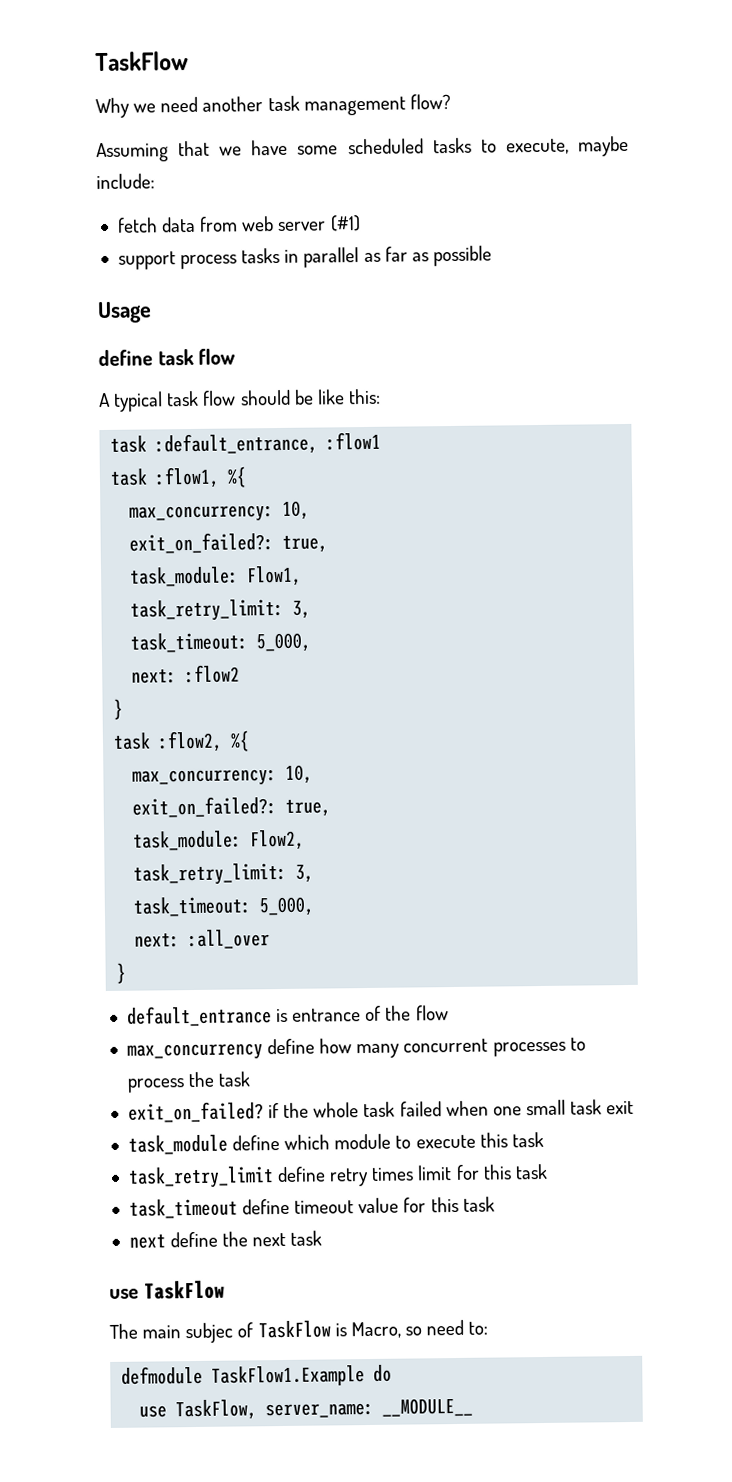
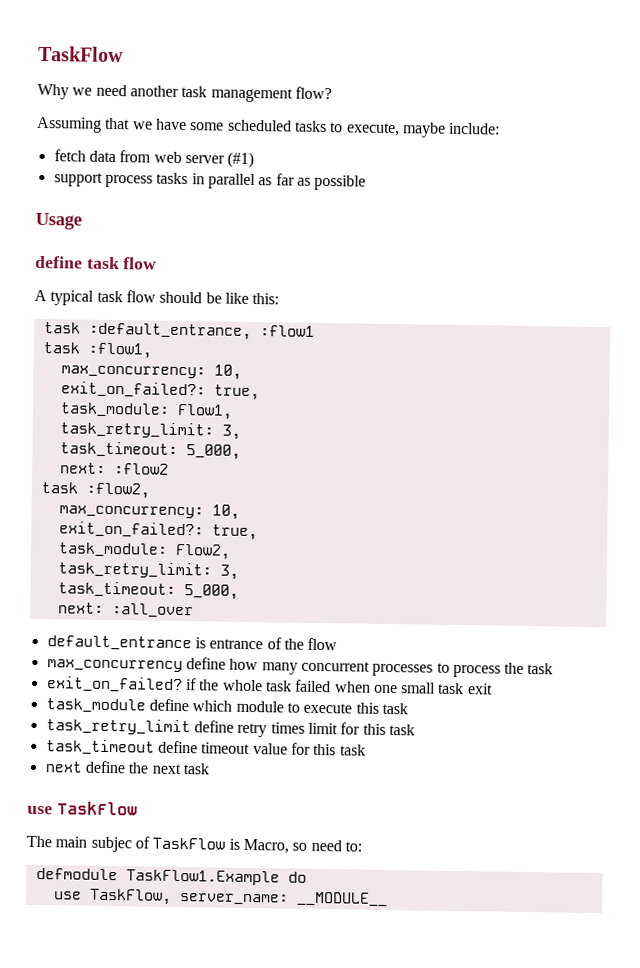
[227,466,248,488] %{ -> (152, 350) none
[113,698,124,720] // } -> (169, 469) none
[230,730,251,752] %{ -> (150, 490) none
[116,962,127,984] // } -> (194, 611) none

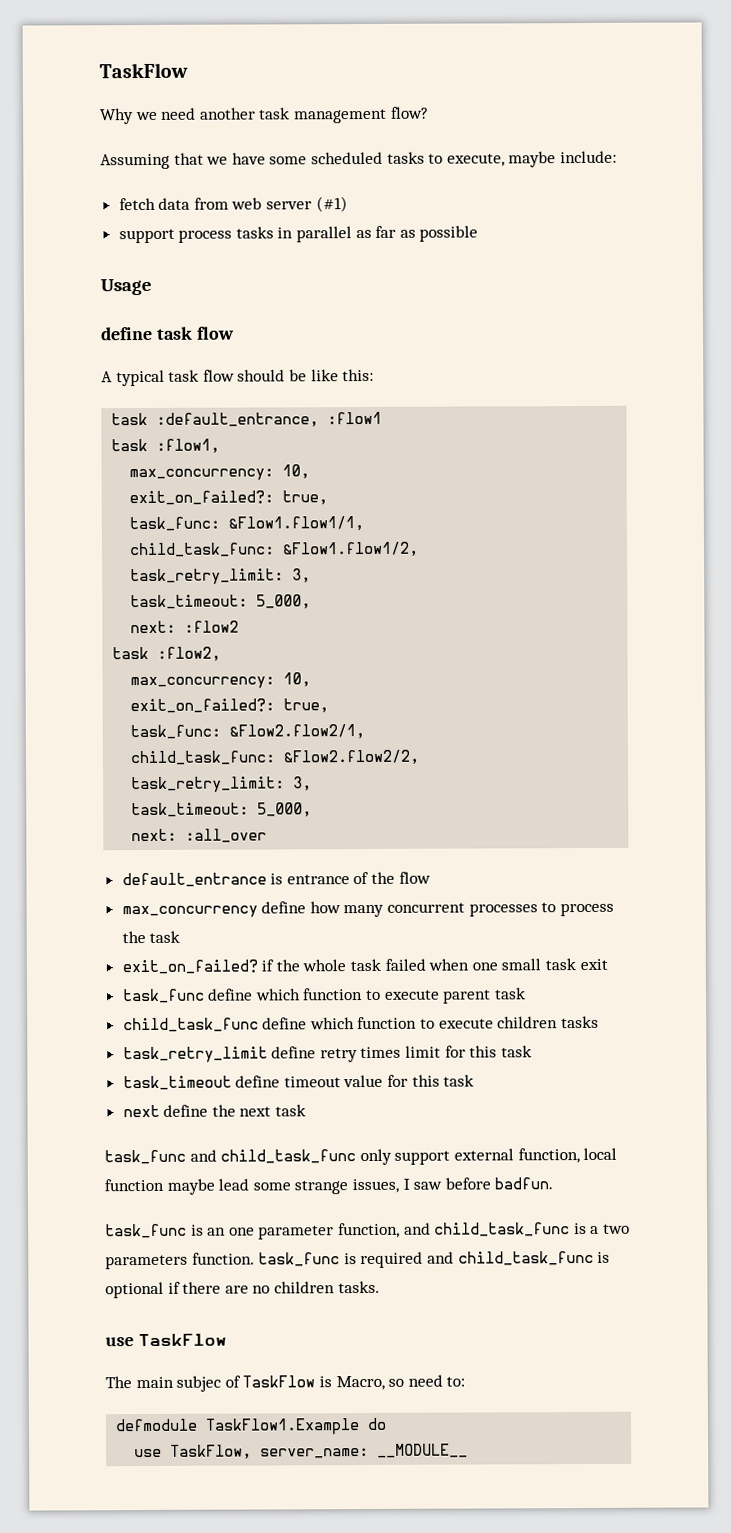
[59,402,233,420] task_module: Flow1, -> [129,516,365,532] [129,541,420,558] task_func: &Flow1.flow1/1, // child_task_func: &Flow1.flow1/2,
[57,542,231,560] task_module: Flow2, -> [130,723,366,740] [130,749,420,766] task_func: &Flow2.flow2/1, // child_task_func: &Flow2.flow2/2,
[45,698,408,715] task_module define which module to execute this task -> [122,987,526,1004] [122,1015,599,1033] task_func define which function to execute parent task // child_task_func define which function to execute children tasks
(209, 769) none -> [104,1147,618,1166] [104,1177,554,1195] [105,1222,630,1240] [105,1250,611,1270] [105,1280,380,1299] // task_func and child_task_func only support external function, local function maybe lead some strange issues, I saw before badfun. // task_func is an one parameter function, and child_task_func is a two parameters function. task_func is required and child_task_func is optional if there are no children tasks.

